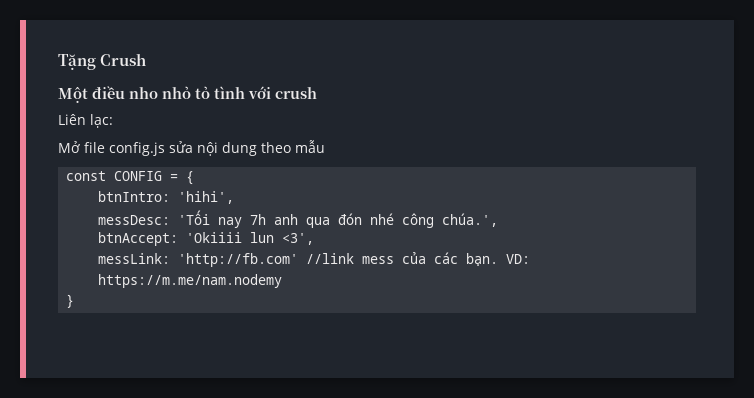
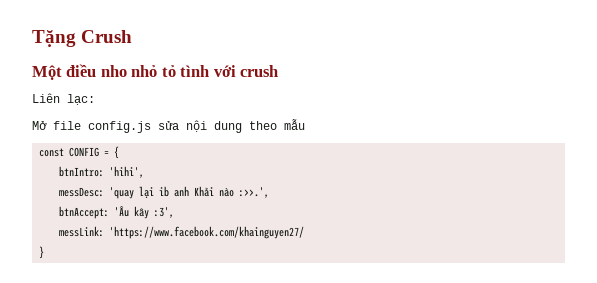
[178,210,499,228] [98,232,315,246] [98,252,531,267] [98,274,283,288] 'Tối nay 7h anh qua đón nhé công chúa.', // btnAccept: 'Okiiii lun <3', // messLink: 'http://fb.com' //link mess của các bạn. VD: https://m.me/nam.nodemy -> [109,186,270,199] [59,206,175,219] [59,226,305,239] 'quay lại ib anh Khải nào :>>.', // btnAccept: 'Âu kây :3', // messLink: 'https://www.facebook.com/khainguyen27/

